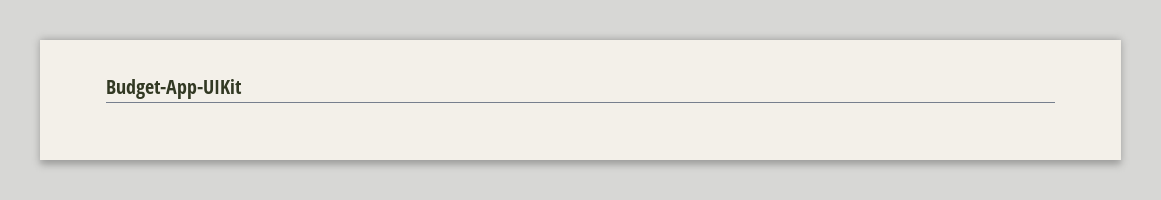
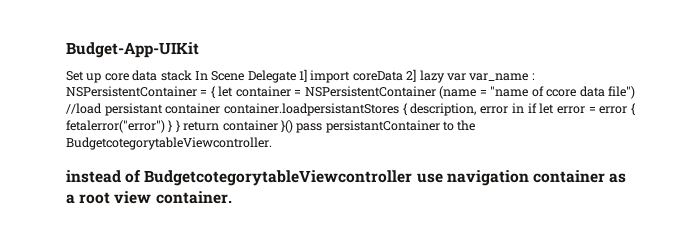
(242, 89) none -> [66,69,535,83] [66,86,635,99] [66,103,637,116] [66,120,476,133] [66,137,272,150] [66,170,627,186] [66,191,232,204] // Set up core data stack In Scene Delegate 1] import coreData 2] lazy var var_name : NSPersistentContainer = { let container = NSPersistentContainer (name = "name of ccore data file") //load persistant container container.loadpersistantStores { description, error in if let error = error { fetalerror("error") } } return container }() pass persistantContainer to the BudgetcotegorytableViewcontroller. // instead of BudgetcotegorytableViewcontroller use navigation container as a root view container.

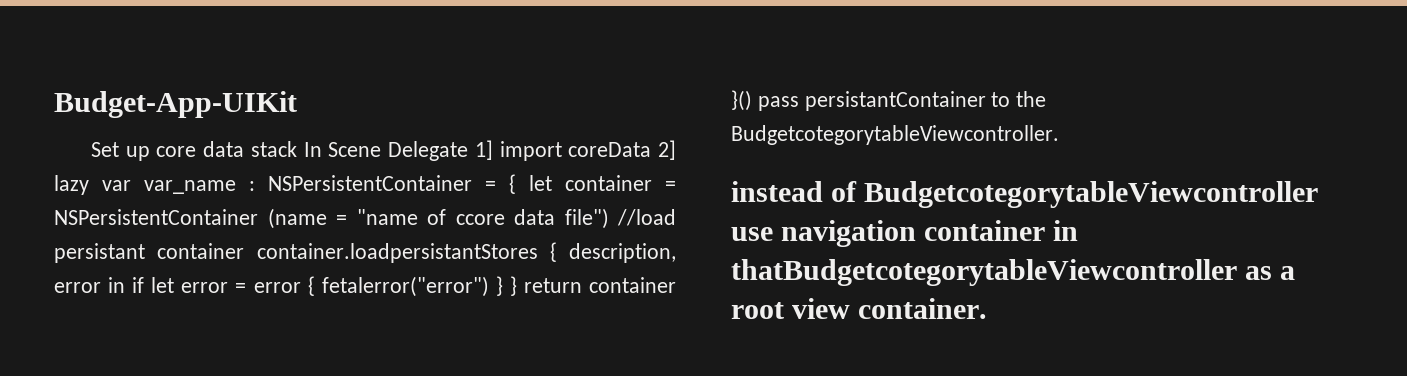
(605, 176) none -> [1053,220,1079,241] [731,259,1237,286] in thatBudgetcotegorytableViewcontroller

